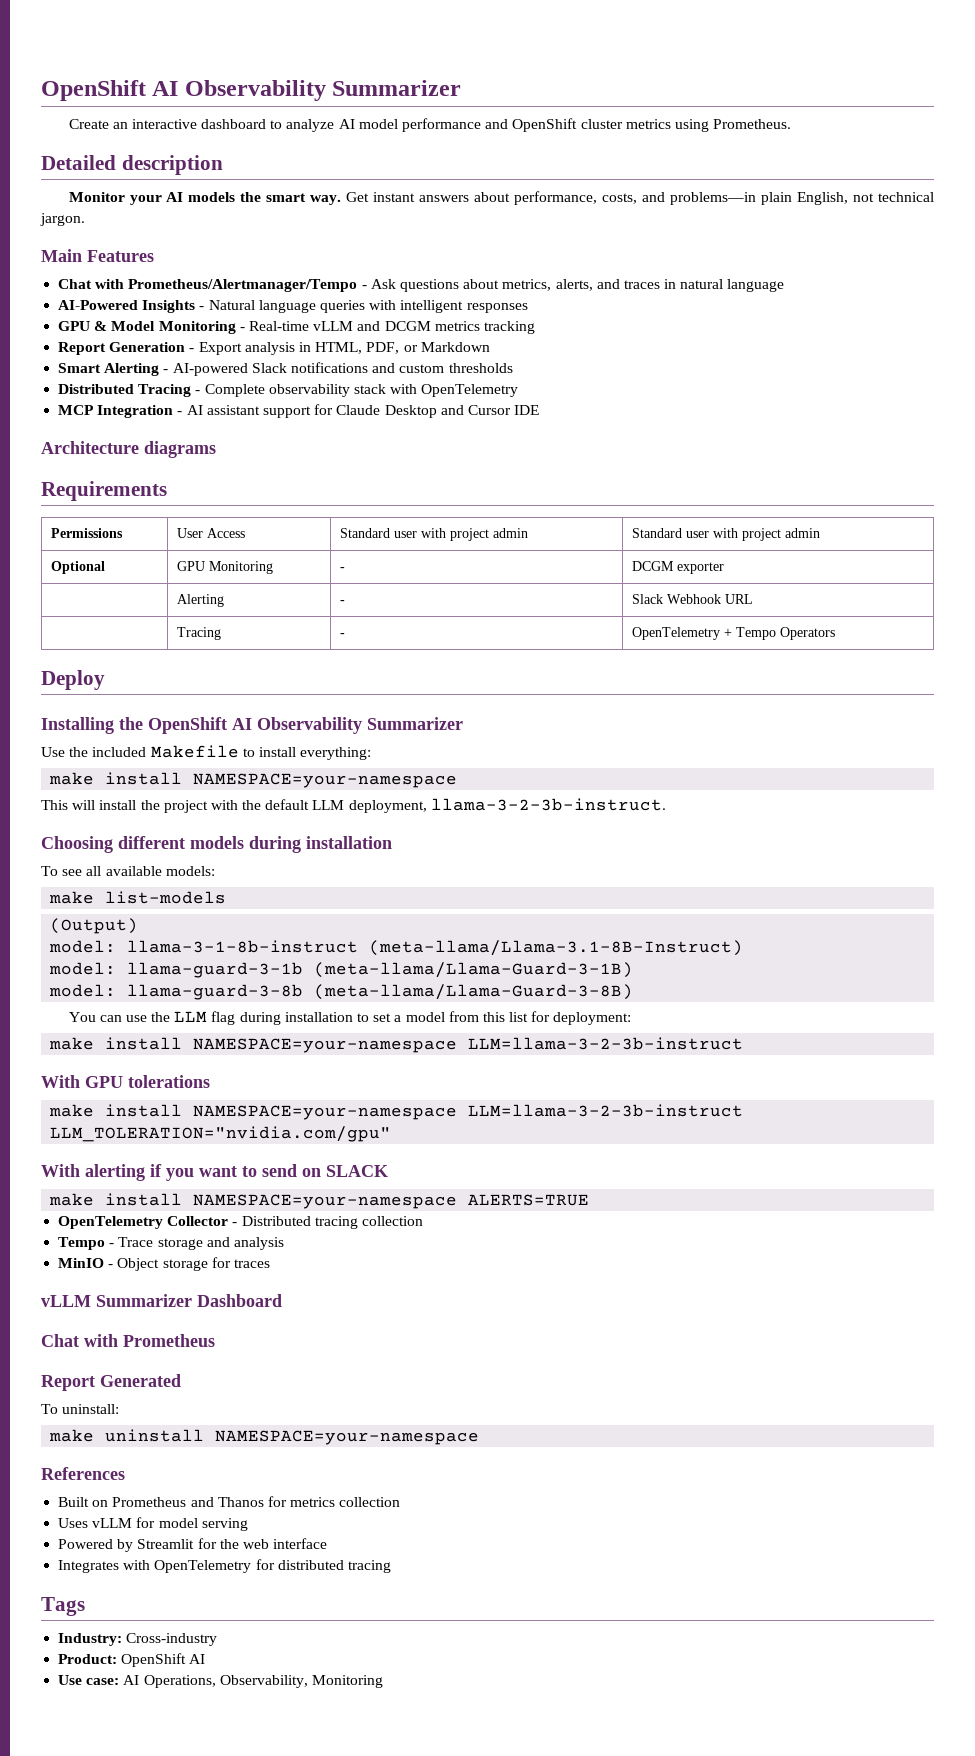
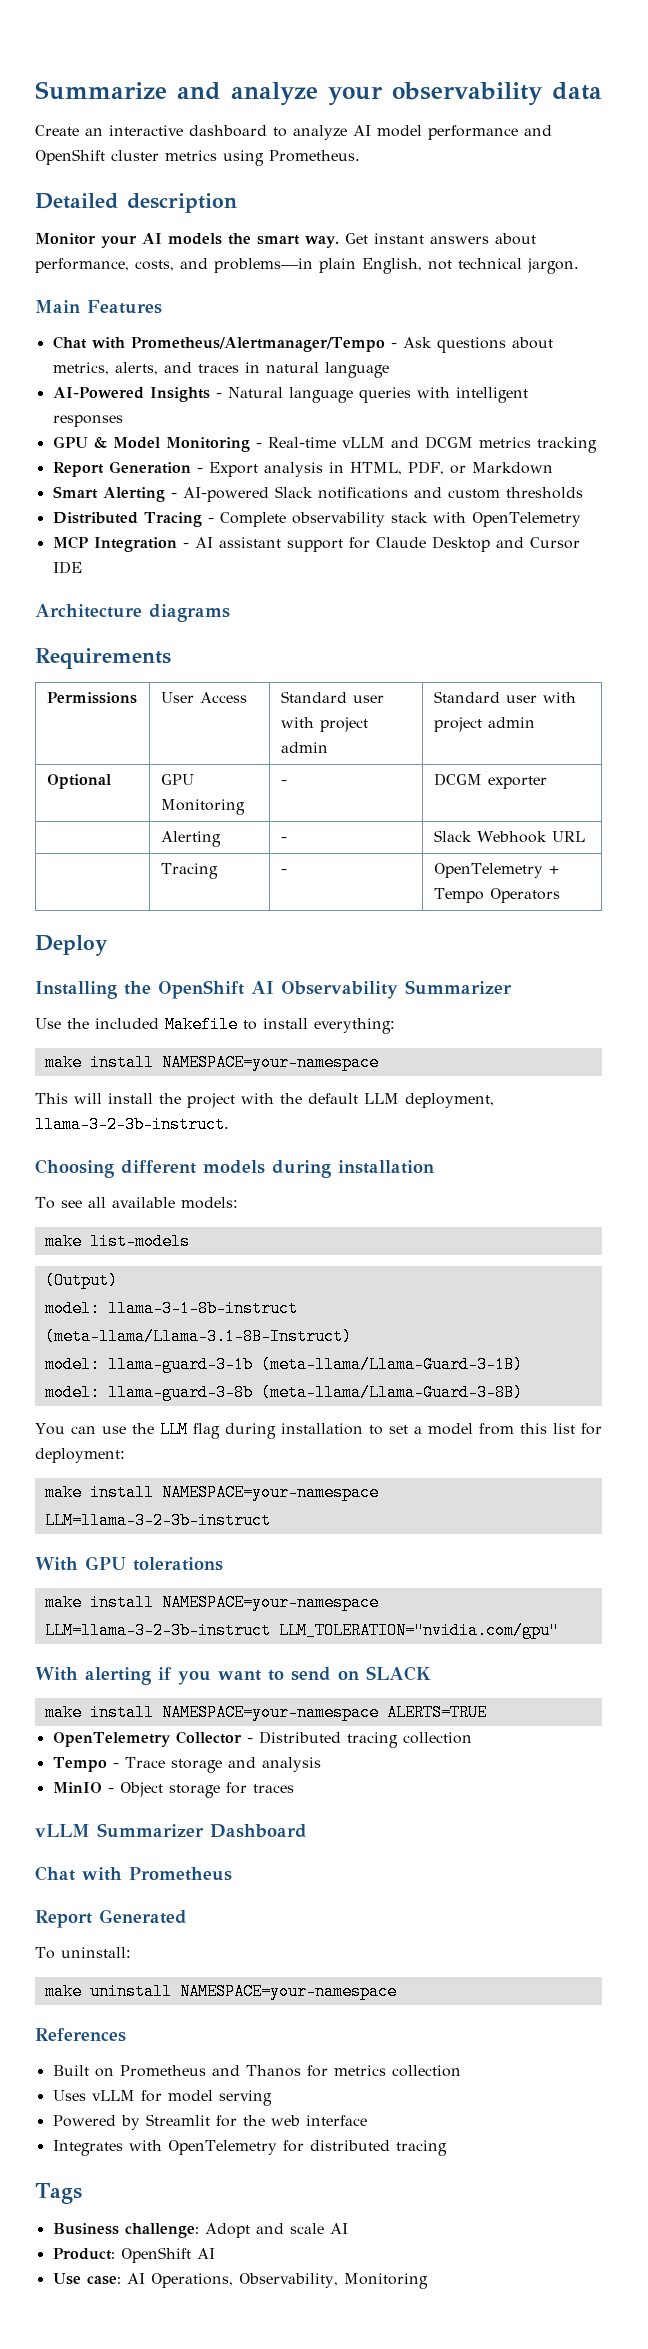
[41,80,462,101] OpenShift AI Observability Summarizer -> [35,81,602,106] Summarize and analyze your observability data
[58,1633,218,1646] Industry: Cross-industry -> [52,2223,348,2238] Business challenge: Adopt and scale AI

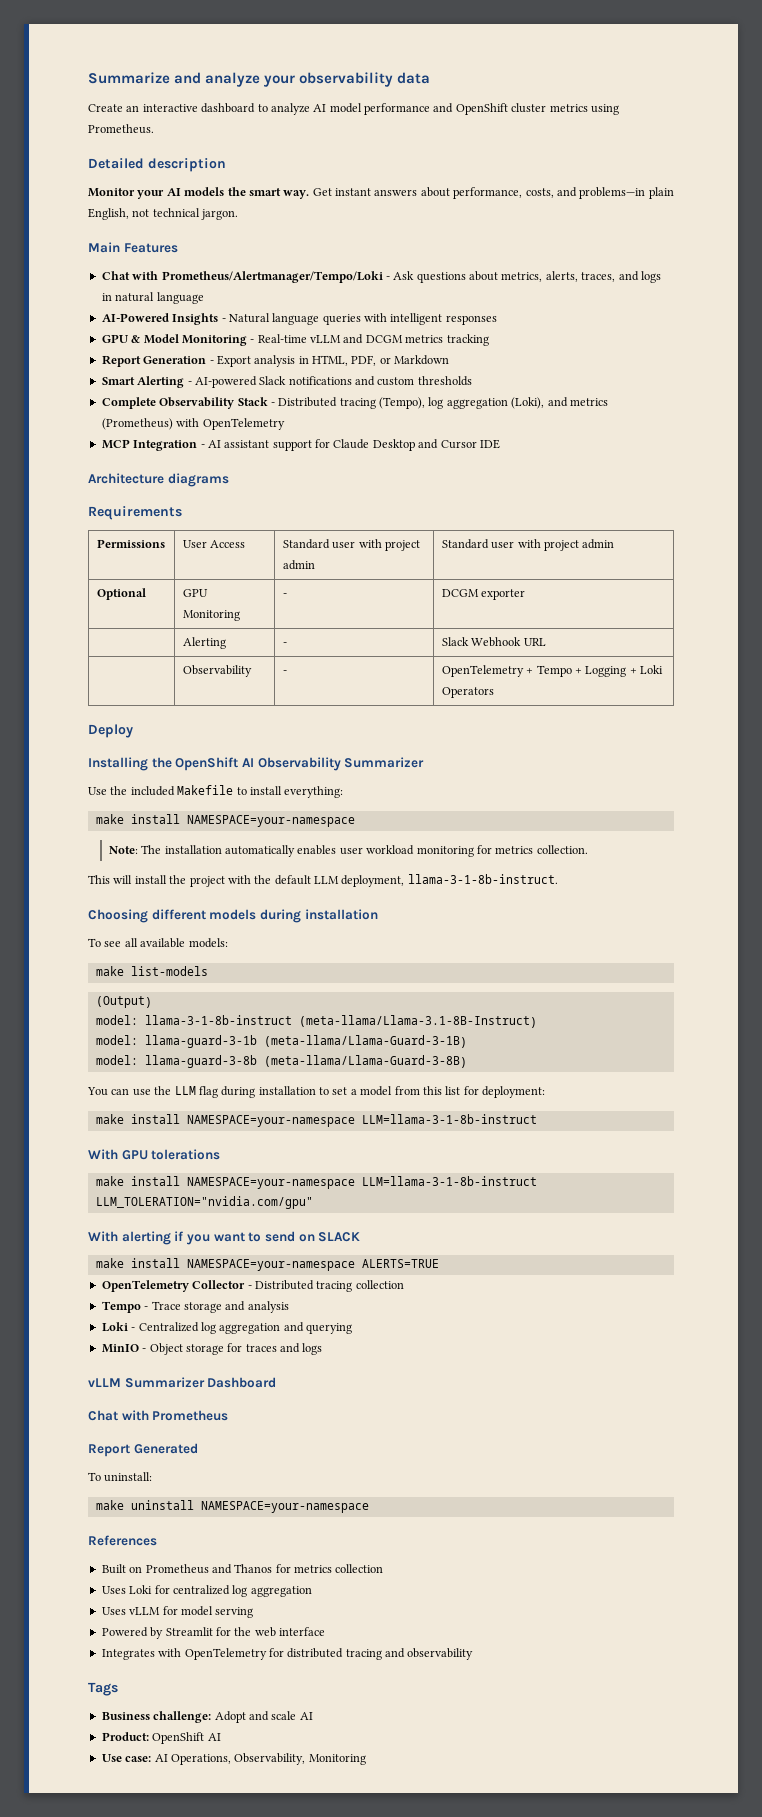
[130,337,385,352] Prometheus/Alertmanager/Tempo -> [161,271,383,283] Prometheus/Alertmanager/Tempo/Loki
[163,362,239,373] and traces -> [581,271,661,283] traces, and logs
[52,512,428,527] Distributed Tracing - Complete observability stack -> [101,397,608,409] [101,418,173,430] Complete Observability Stack - Distributed tracing (Tempo), log aggregation (Loki), and metrics (Prometheus)
[160,863,218,879] Tracing -> [182,665,252,677] Observability
(484, 895) none -> [575,665,664,677] + Logging + Loki
(379, 1062) none -> [108,845,588,857] // Note: The installation automatically enables user workload monitoring for metrics collection.
[35,1116,229,1133] llama-3-2-3b-instruct. -> [407,874,558,884] llama-3-1-8b-instruct.
[44,1512,271,1529] LLM=llama-3-2-3b-instruct -> [361,1114,537,1124] LLM=llama-3-1-8b-instruct
[44,1622,271,1639] LLM=llama-3-2-3b-instruct -> [361,1176,537,1186] LLM=llama-3-1-8b-instruct
(321, 1764) none -> [101,1322,352,1334] // Loki - Centralized log aggregation and querying
(294, 1788) none -> [280,1343,323,1355] and logs
(461, 2071) none -> [101,1585,312,1597] // Uses Loki for centralized log aggregation
(447, 2148) none -> [385,1648,474,1660] and observability

